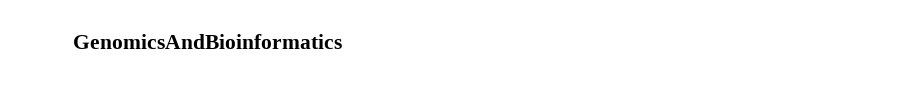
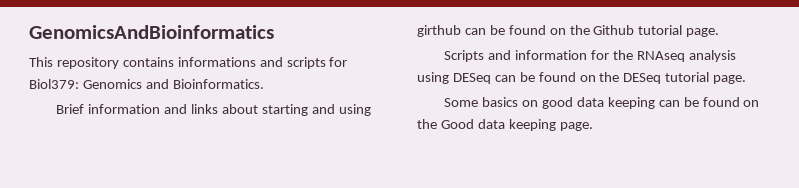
(342, 41) none -> [29,57,348,69] [29,79,264,89] [56,104,371,116] [417,25,720,37] [444,50,736,62] [417,72,747,84] [444,97,760,109] [417,119,593,131] // This repository contains informations and scripts for Biol379: Genomics and Bioinformatics. // Brief information and links about starting and using girthub can be found on the Github tutorial page. // Scripts and information for the RNAseq analysis using DESeq can be found on the DESeq tutorial page. // Some basics on good data keeping can be found on the Good data keeping page.

